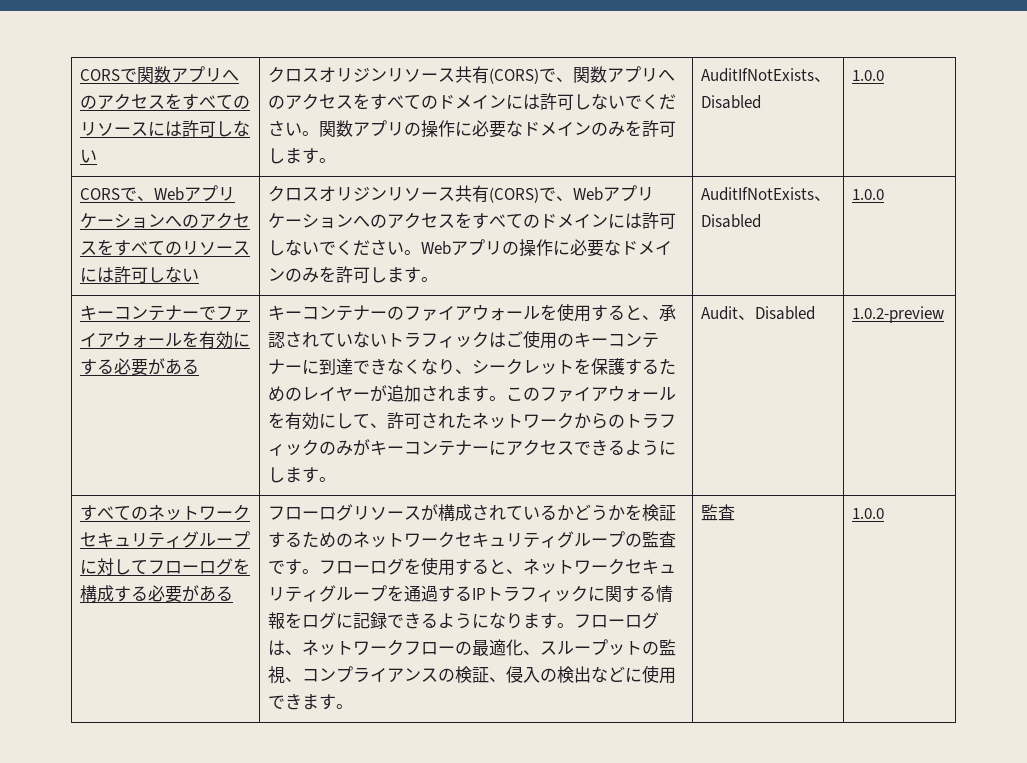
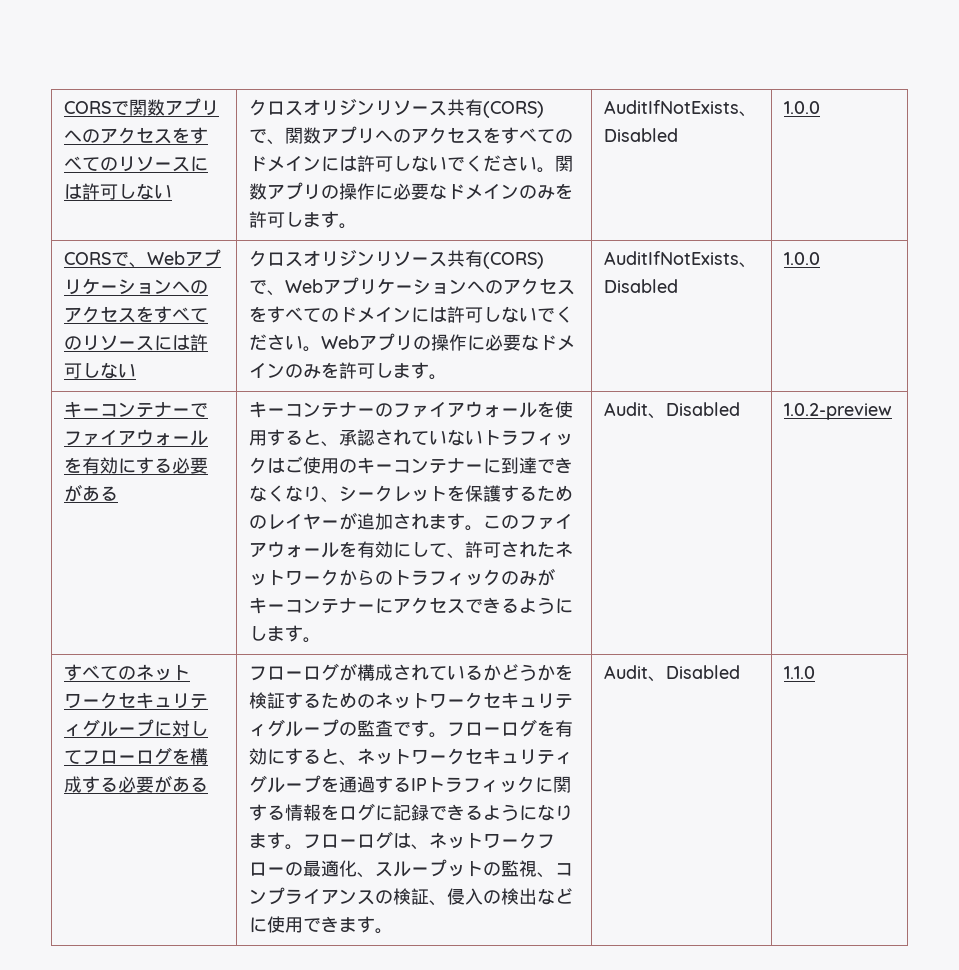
[353,506,422,520] リソース -> (340, 672) none
[421,557,456,576] 使用 -> [555,720,574,737] [249,748,286,765] 有効に
[701,504,736,521] [852,508,885,519] 監査 | 1.0.0 -> [604,665,741,682] [784,666,816,679] Audit、Disabled | 1.1.0

